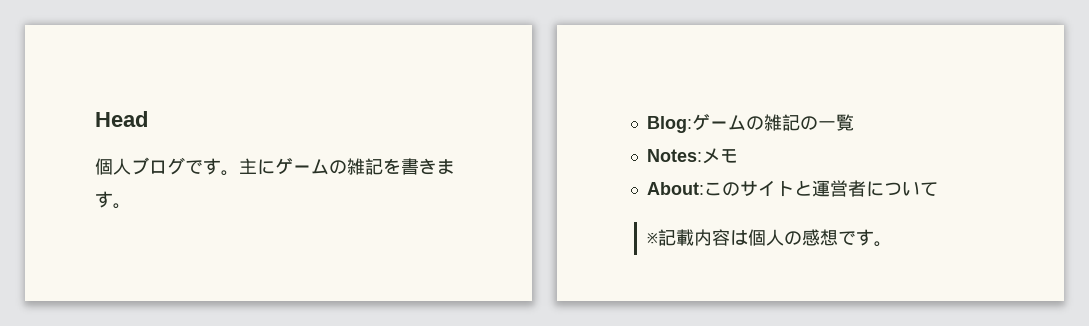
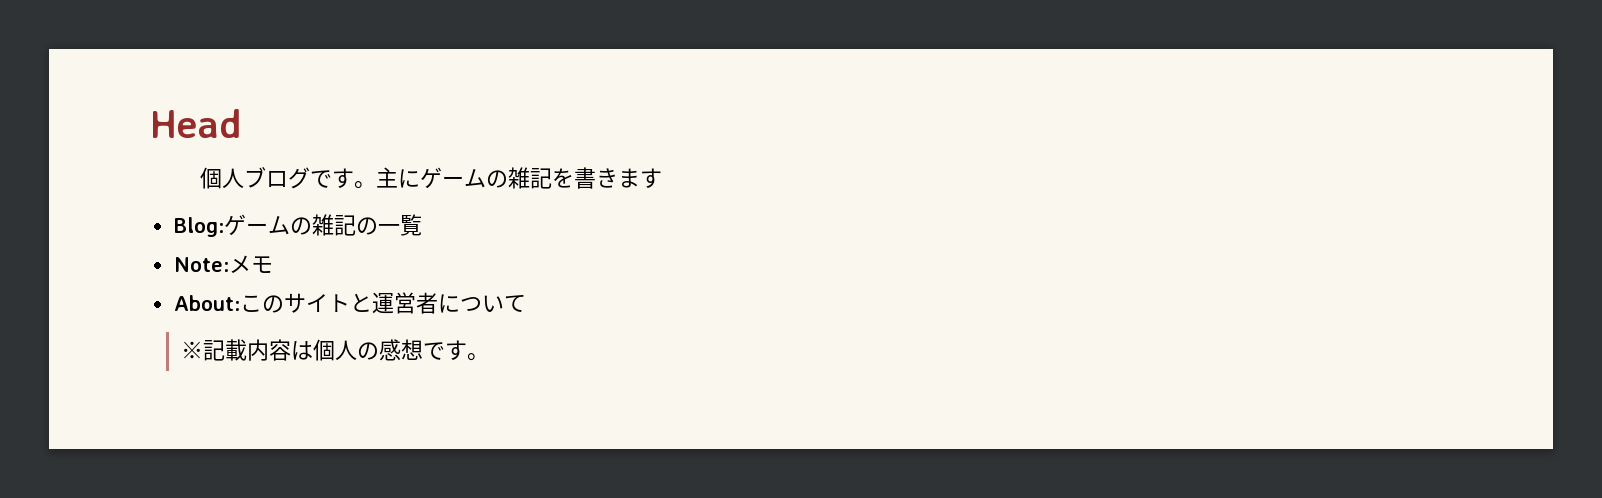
[113,203,131,209] 。 -> (663, 178) none
[646,149,702,162] Notes: -> [174,257,230,272] Note:

